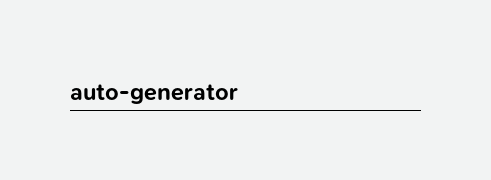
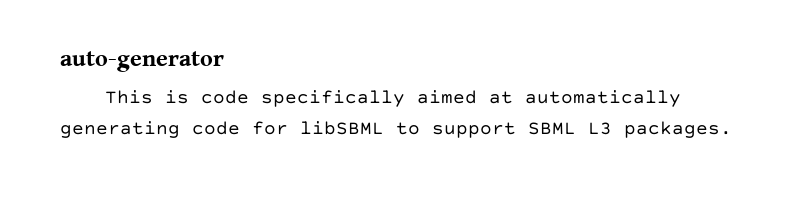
(238, 94) none -> [105,90,682,107] [60,121,732,138] // This is code specifically aimed at automatically generating code for libSBML to support SBML L3 packages.

